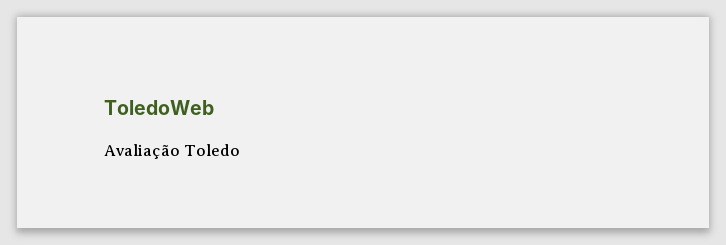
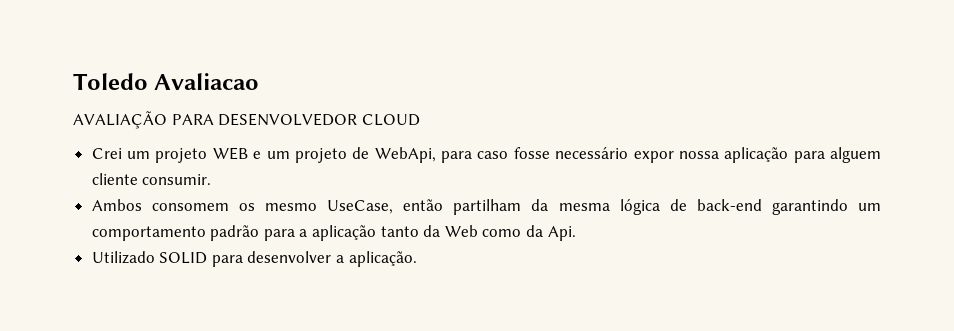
[104,100,214,115] [104,144,241,159] ToledoWeb // Avaliação Toledo -> [73,73,260,90] [73,111,420,129] [91,147,882,163] [91,173,212,185] [91,199,881,215] [91,225,576,241] [91,251,417,267] Toledo Avaliacao // AVALIAÇÃO PARA DESENVOLVEDOR CLOUD // Crei um projeto WEB e um projeto de WebApi, para caso fosse necessário expor nossa aplicação para alguem cliente consumir. // Ambos consomem os mesmo UseCase, então partilham da mesma lógica de back-end garantindo um comportamento padrão para a aplicação tanto da Web como da Api. // Utilizado SOLID para desenvolver a aplicação.

